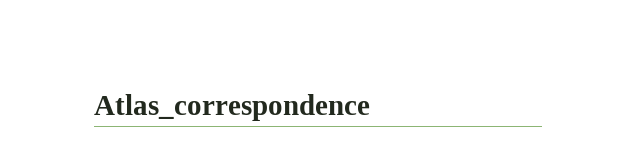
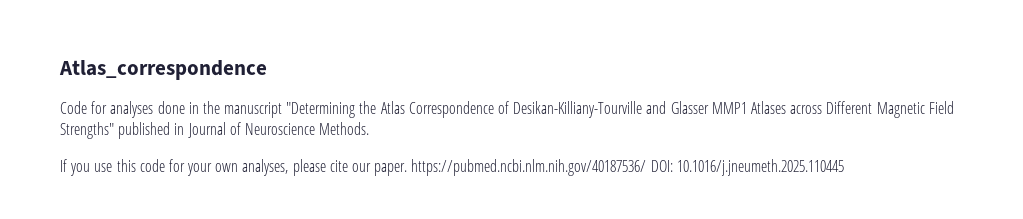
(370, 107) none -> [60,101,954,118] [60,122,370,139] [60,159,844,176] // Code for analyses done in the manuscript "Determining the Atlas Correspondence of Desikan-Killiany-Tourville and Glasser MMP1 Atlases across Different Magnetic Field Strengths" published in Journal of Neuroscience Methods. // If you use this code for your own analyses, please cite our paper. https://pubmed.ncbi.nlm.nih.gov/40187536/ DOI: 10.1016/j.jneumeth.2025.110445

